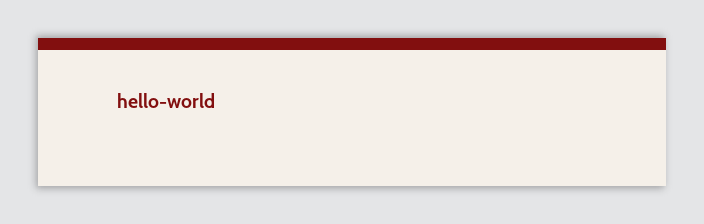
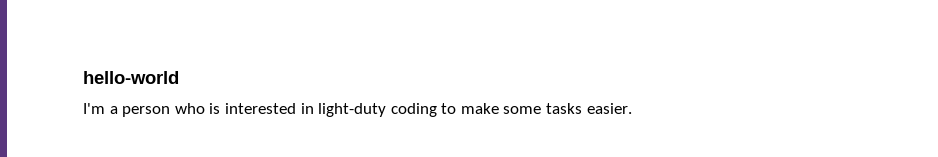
(215, 100) none -> [83,103,632,117] // I'm a person who is interested in light-duty coding to make some tasks easier.

